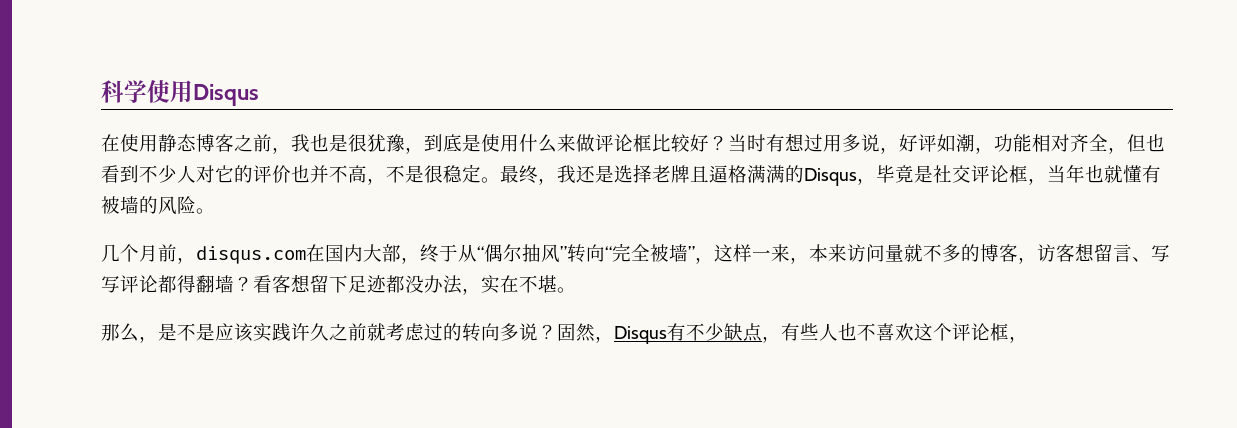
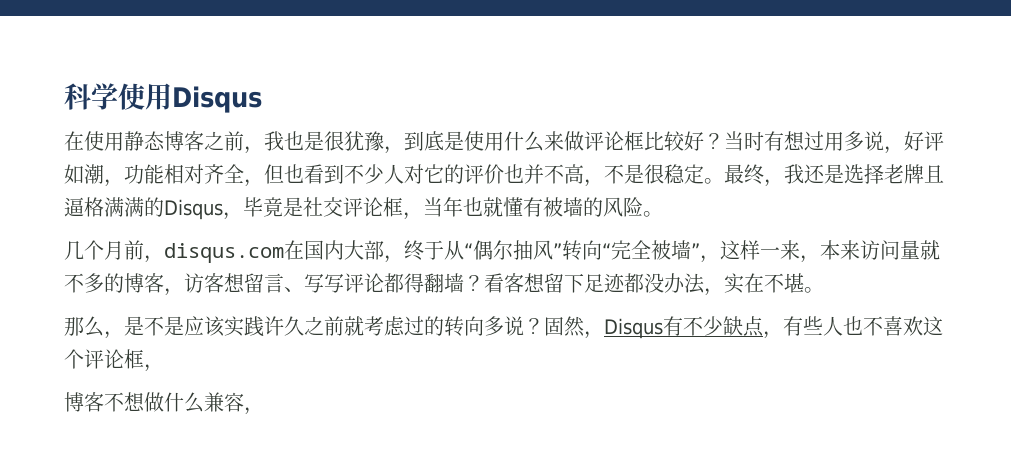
(1028, 339) none -> [64,392,264,415] // 博客不想做什么兼容，

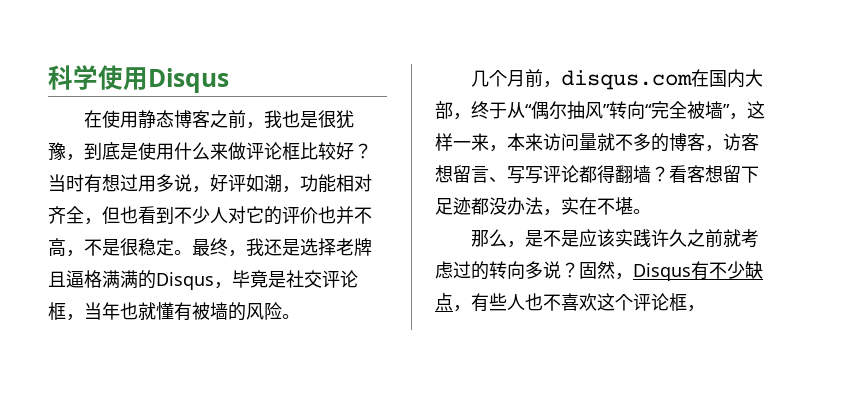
[64,392,264,415] // 博客不想做什么兼容， -> (705, 308) none

